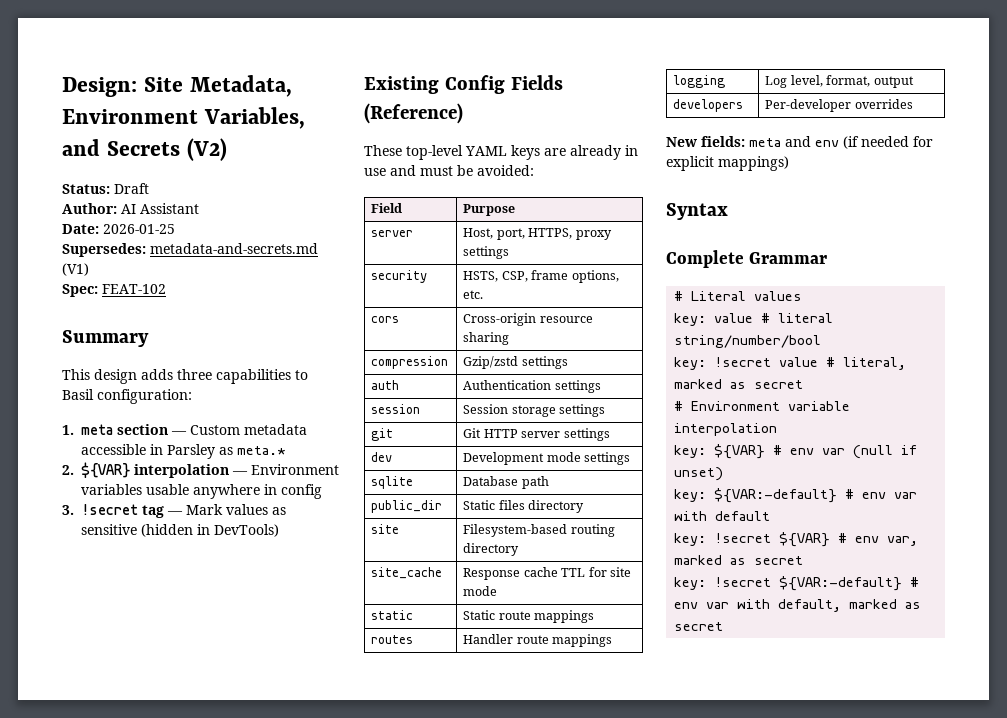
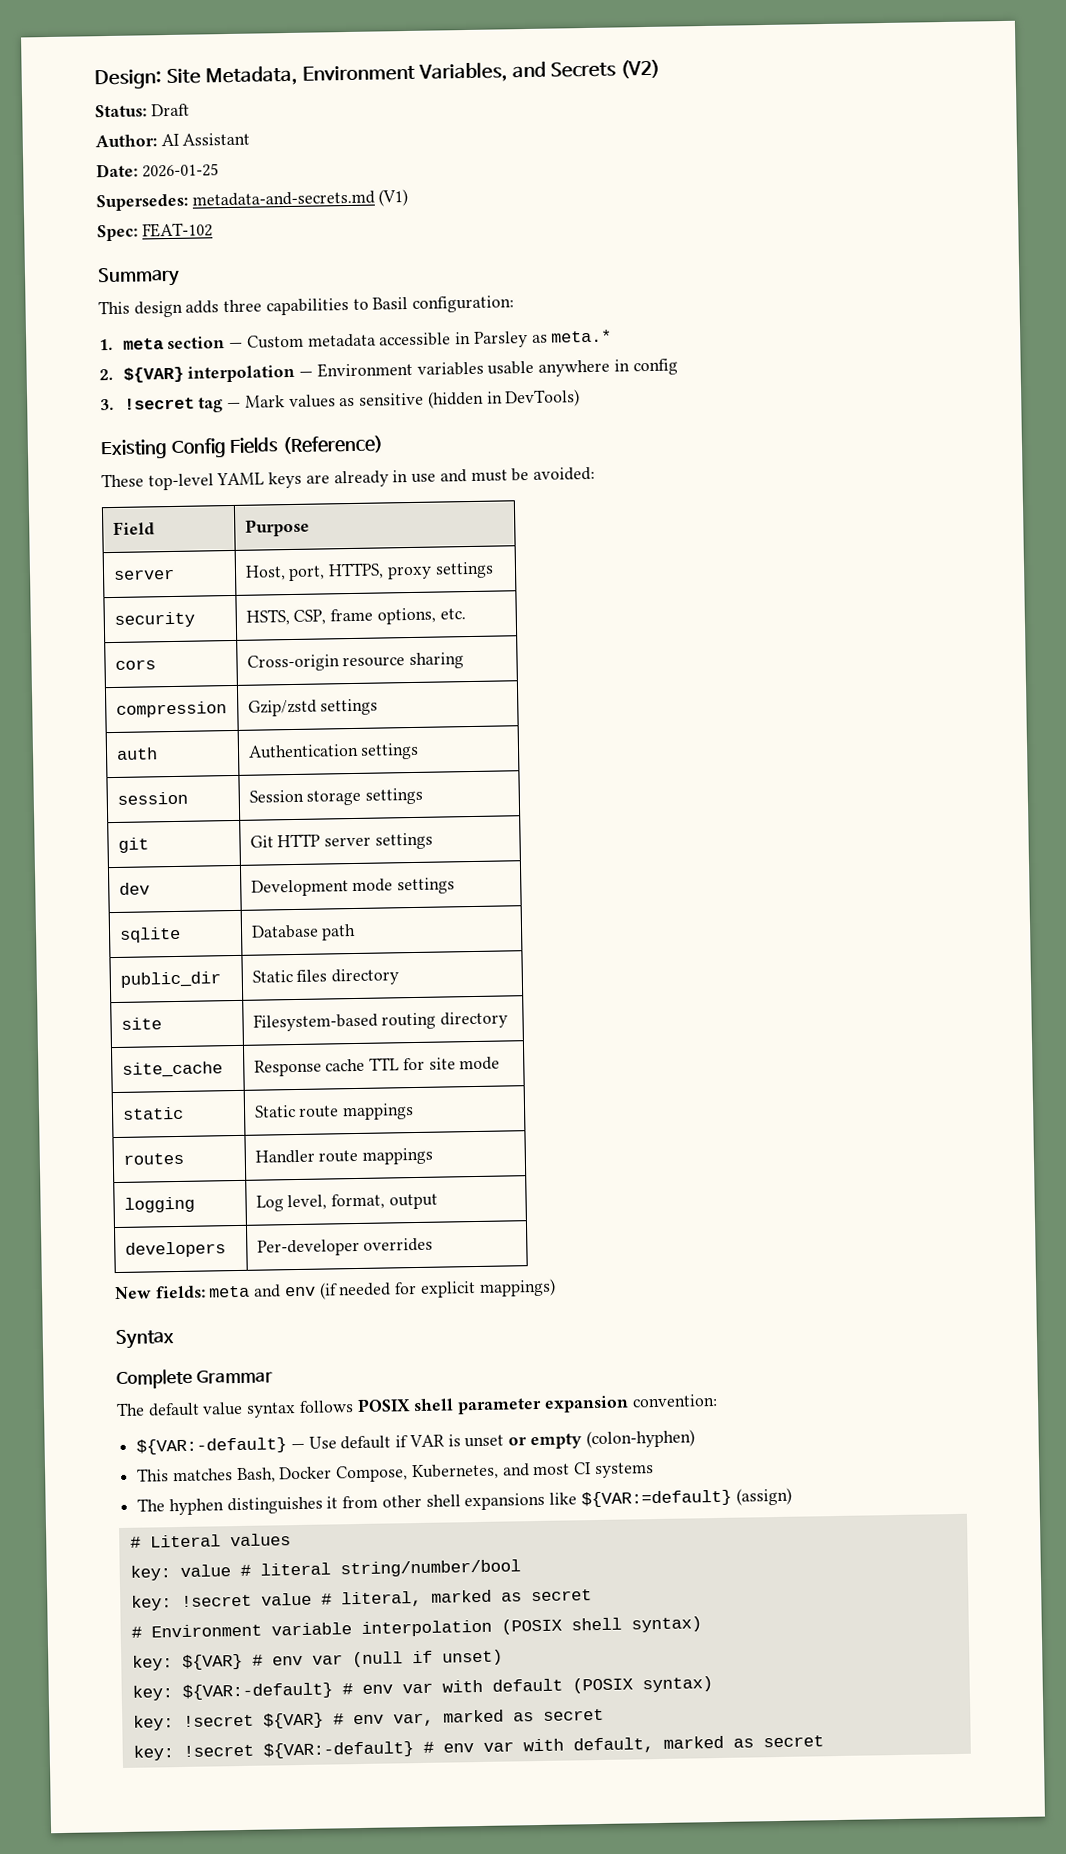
(828, 258) none -> [116,1393,718,1418] [136,1429,695,1455] [137,1462,654,1484] [137,1487,792,1516] // The default value syntax follows POSIX shell parameter expansion convention: // ${VAR:-default} — Use default if VAR is unset or empty (colon-hyphen) // This matches Bash, Docker Compose, Kubernetes, and most CI systems // The hyphen distinguishes it from other shell expansions like ${VAR:=default} (assign)
(778, 429) none -> [500,1616,702,1635] (POSIX shell syntax)
(771, 516) none -> [571,1676,713,1694] (POSIX syntax)

